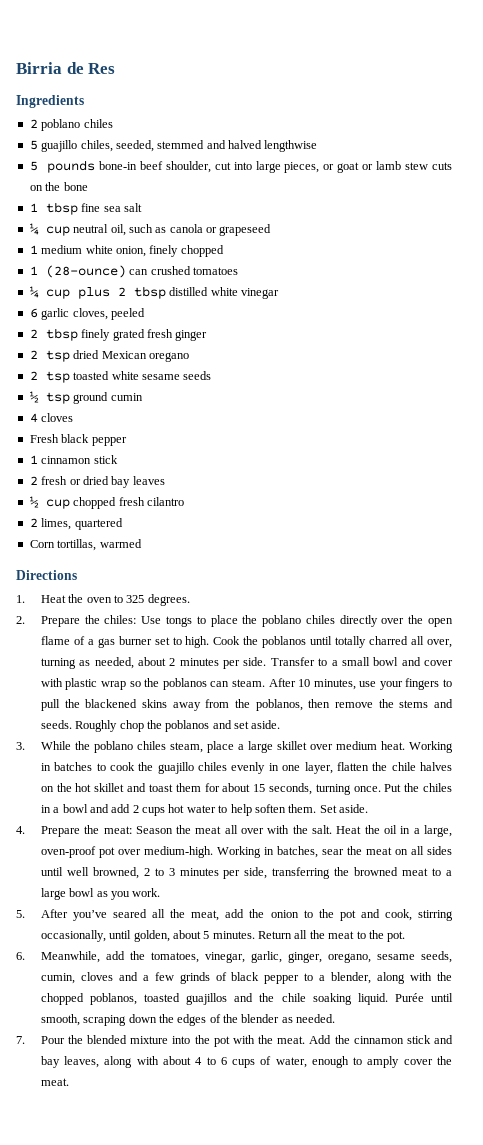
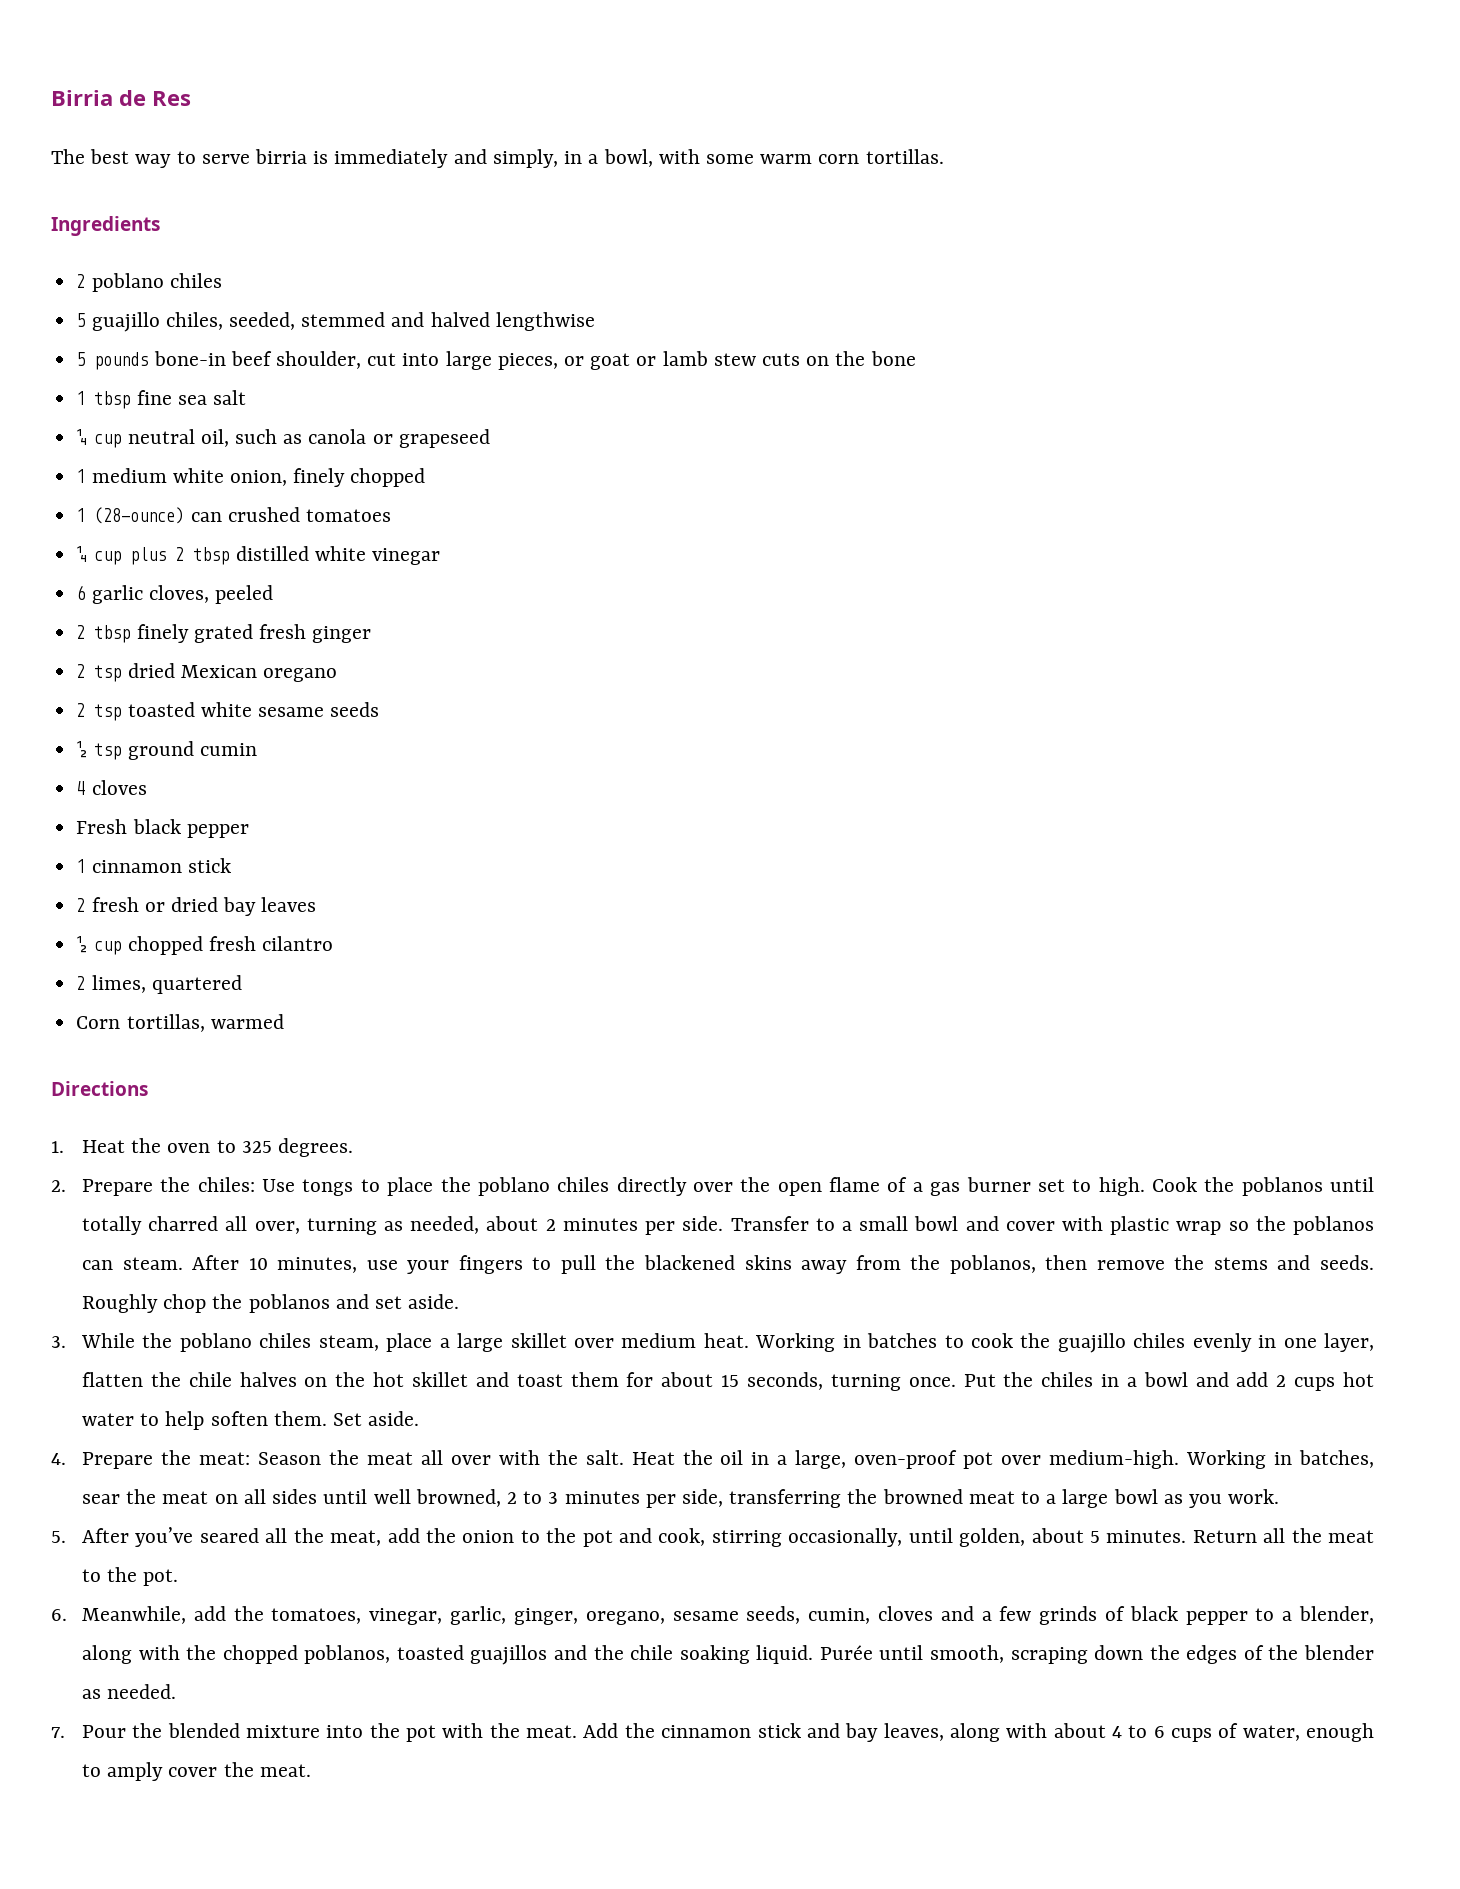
(116, 68) none -> [51,149,944,168] // The best way to serve birria is immediately and simply, in a bowl, with some warm corn tortillas.

